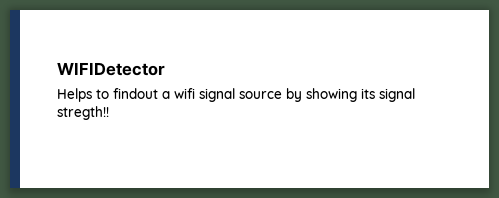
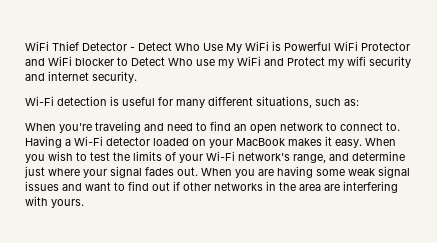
[57,62,165,76] [57,88,415,102] [57,106,109,120] WIFIDetector // Helps to findout a wifi signal source by showing its signal stregth!! -> [25,41,410,53] [25,56,411,68] [25,71,137,83] [25,96,359,108] [25,121,400,134] [25,136,396,148] [25,151,405,163] [24,166,410,178] [25,181,398,193] [25,196,84,208] WiFi Thief Detector - Detect Who Use My WiFi is Powerful WiFi Protector and WiFi blocker to Detect Who use my WiFi and Protect my wifi security and internet security. // Wi-Fi detection is useful for many different situations, such as: // When you're traveling and need to find an open network to connect to. Having a Wi-Fi detector loaded on your MacBook makes it easy. When you wish to test the limits of your Wi-Fi network's range, and determine just where your signal fades out. When you are having some weak signal issues and want to find out if other networks in the area are interfering with yours.

